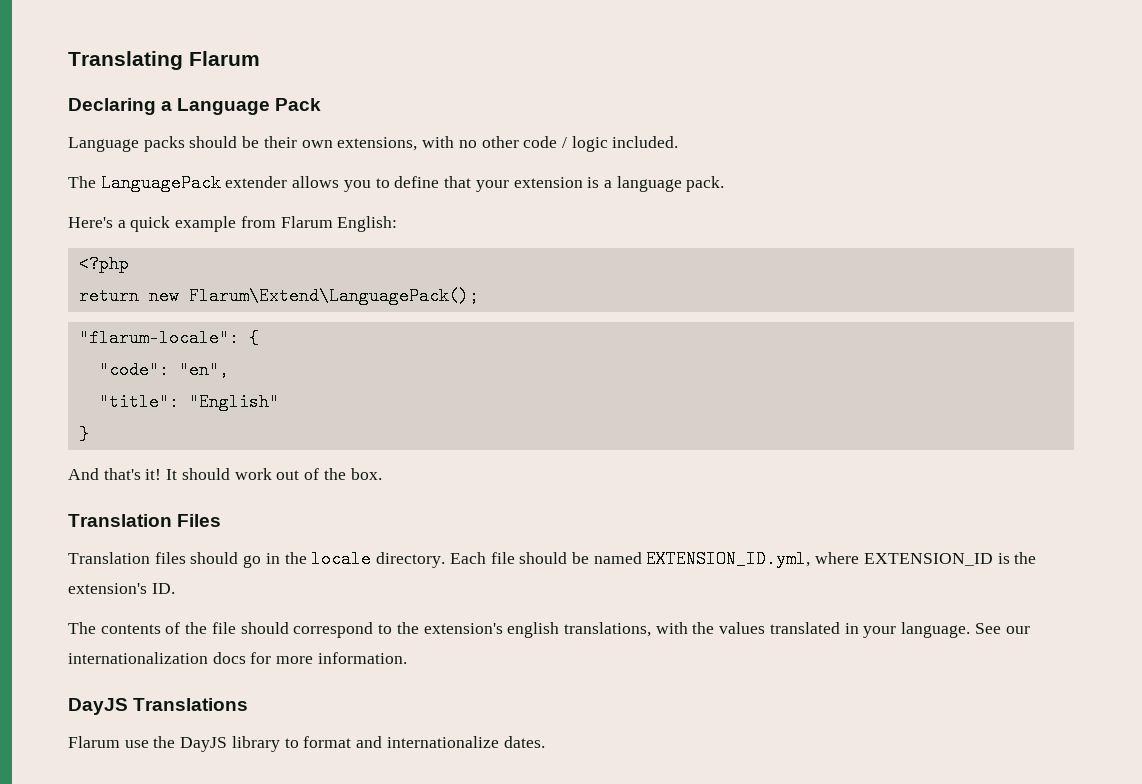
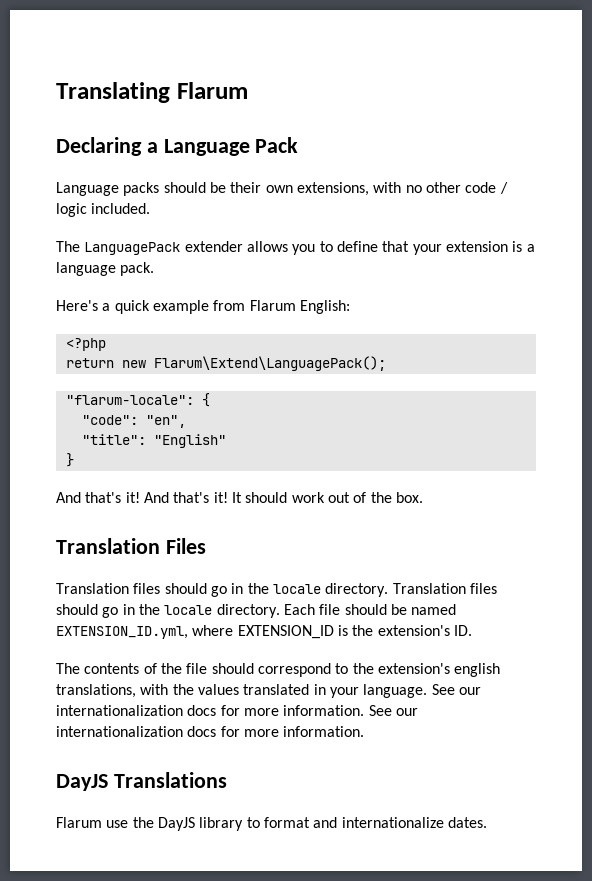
(162, 474) none -> [143,492,228,503] And that's it!
(446, 560) none -> [392,583,497,594] [56,604,280,618] Translation files should go in the locale directory.
(407, 658) none -> [368,705,418,716] [56,726,365,737] See our internationalization docs for more information.

